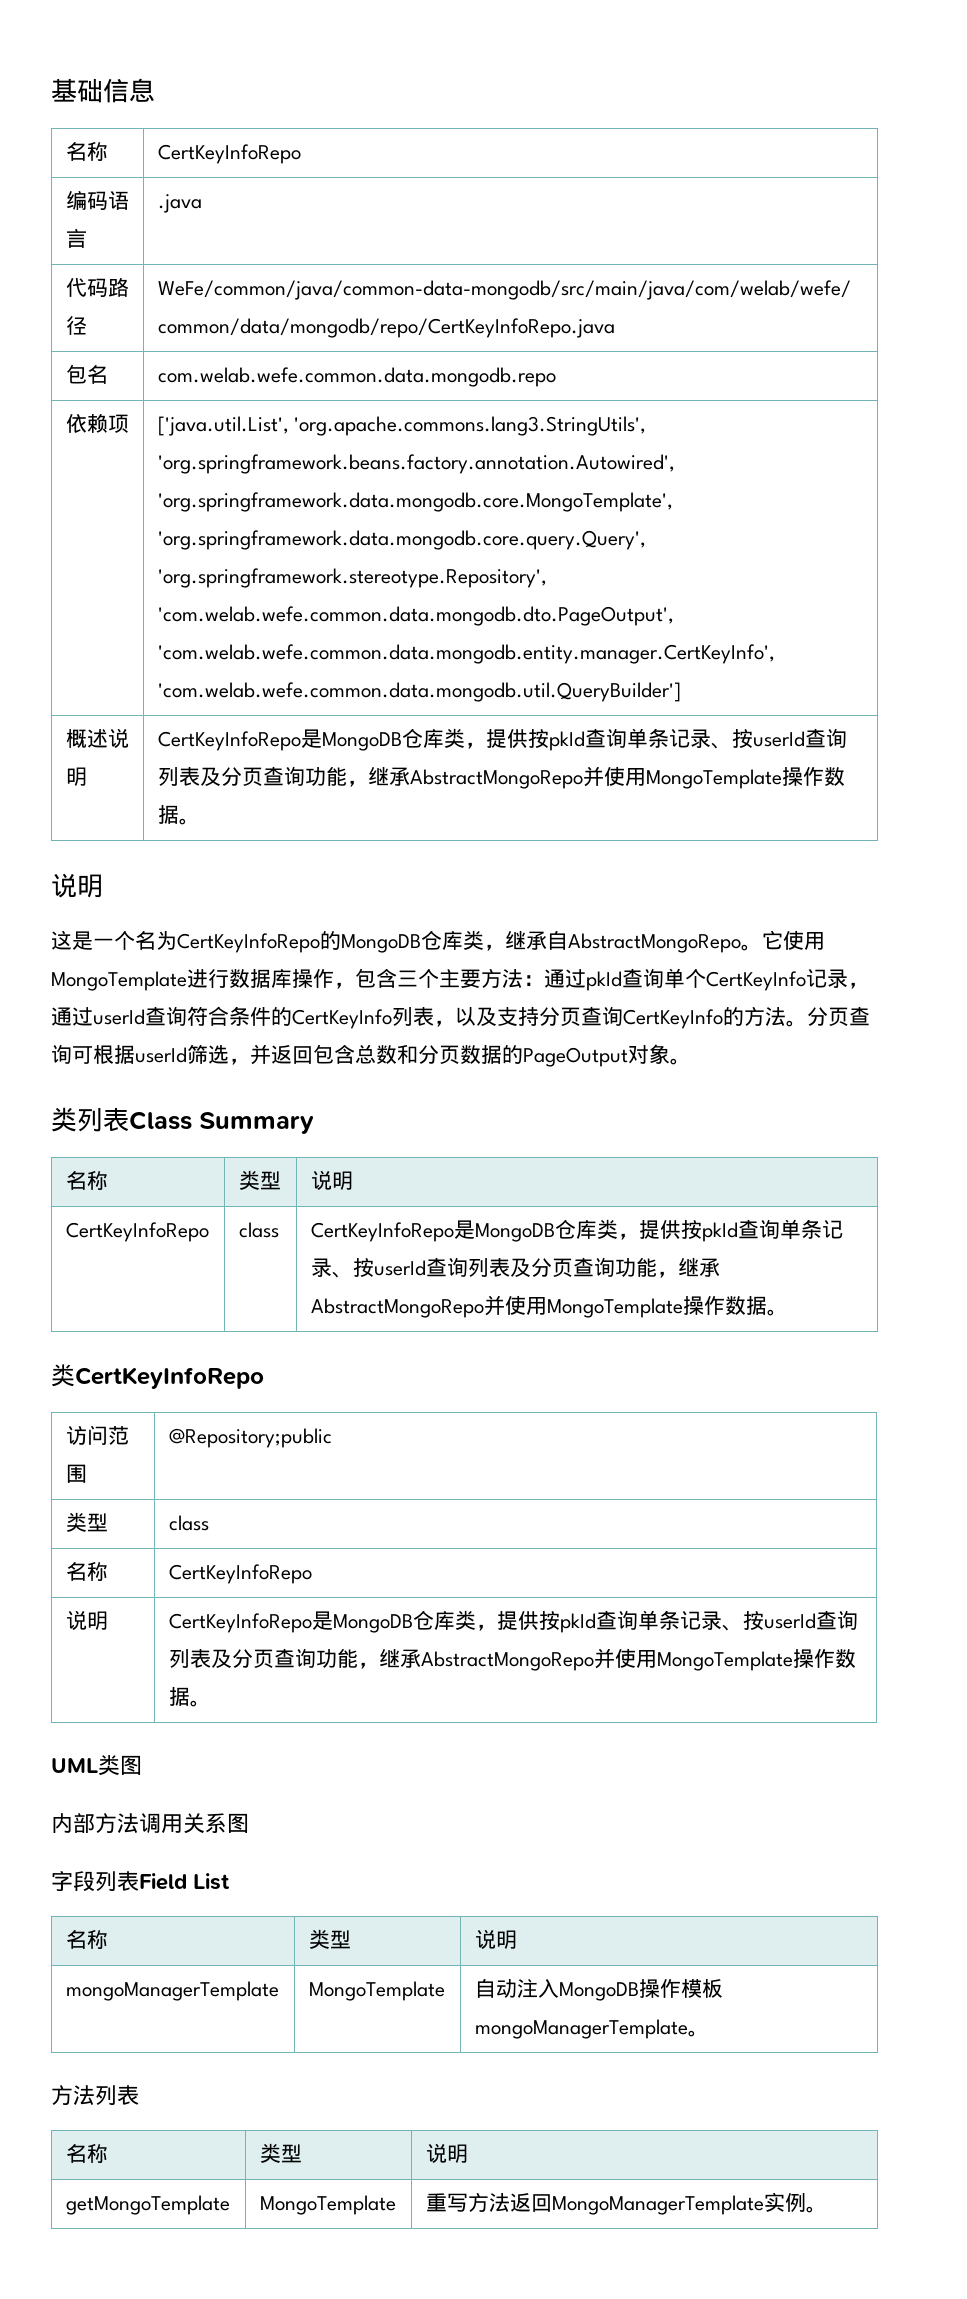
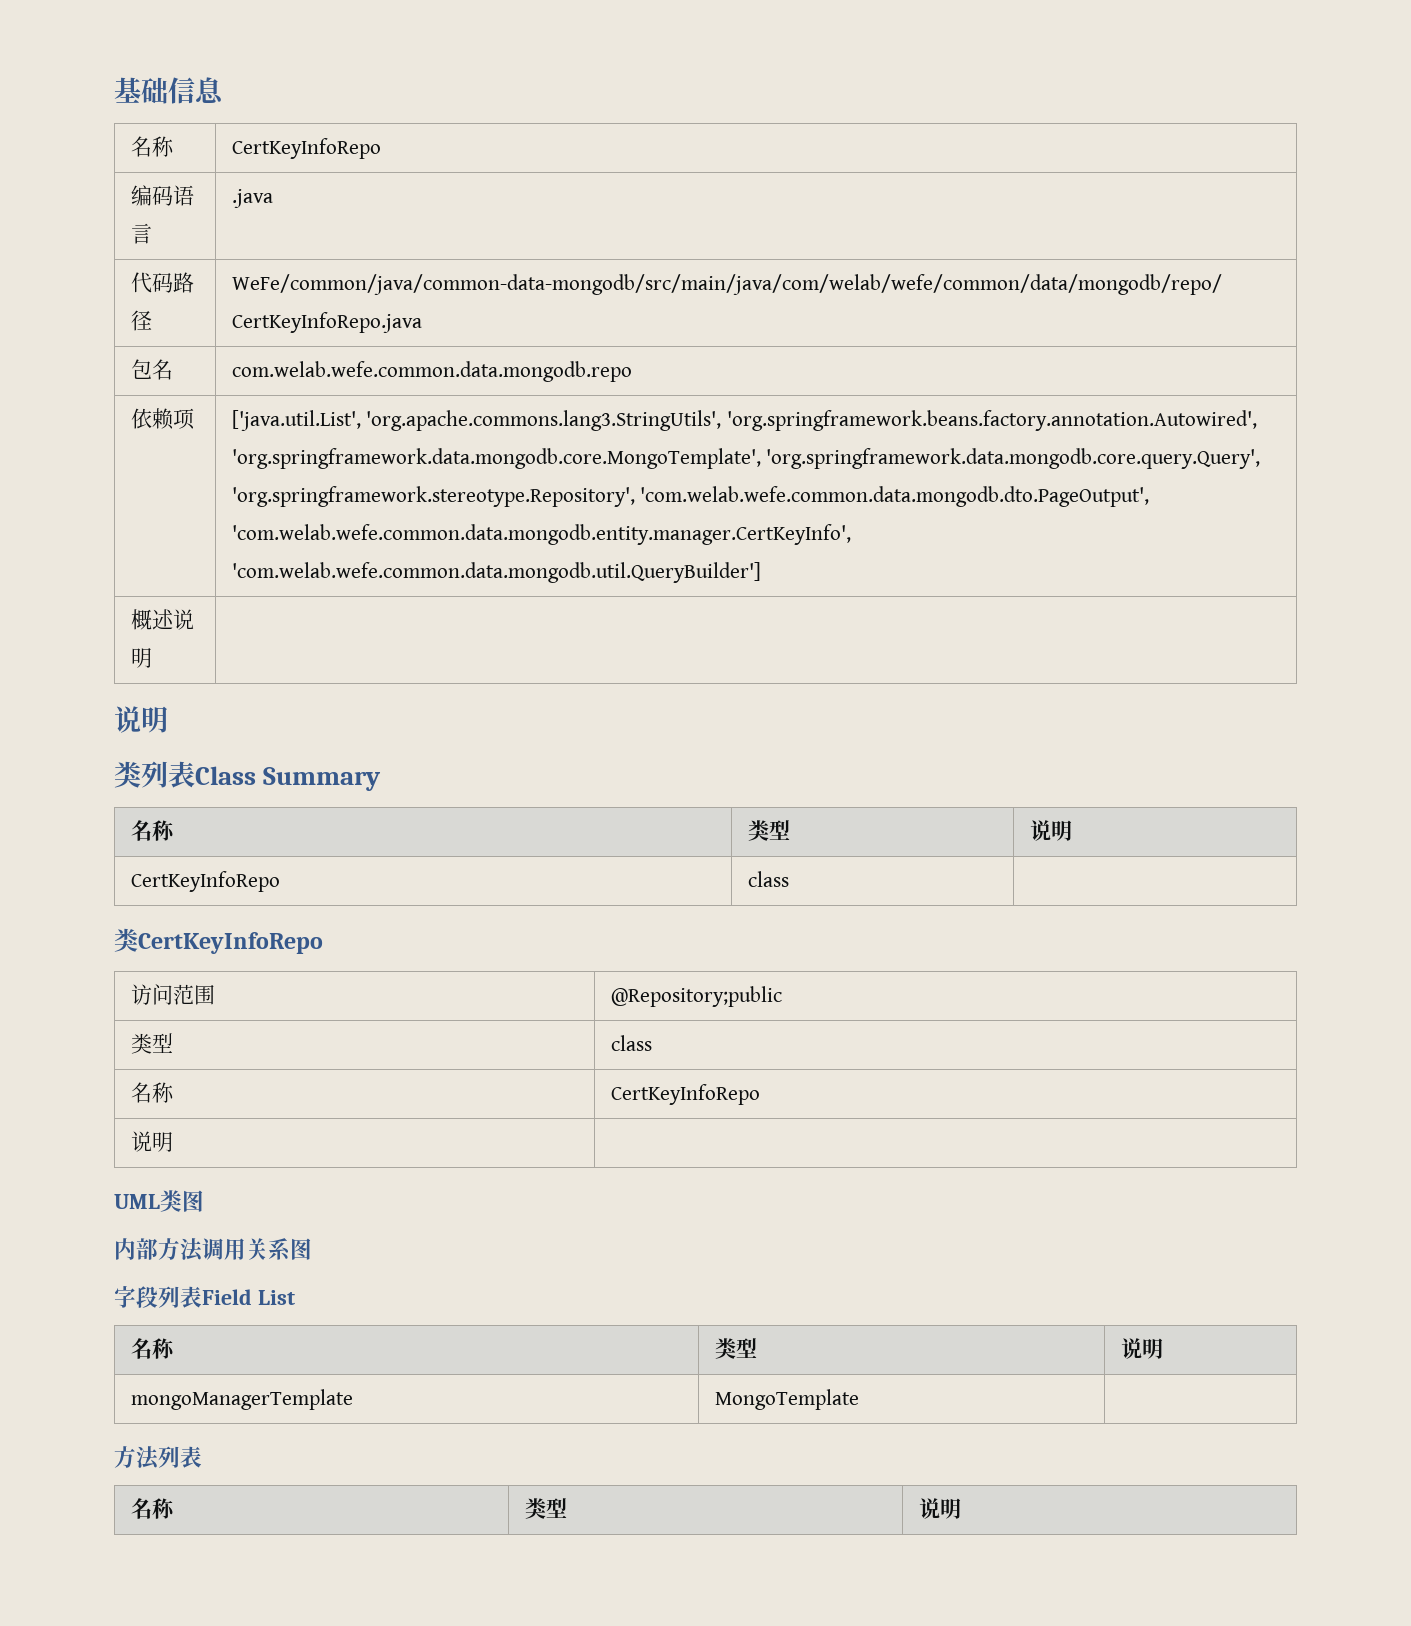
[157,728,847,751] [157,766,845,789] [157,805,200,825] [51,873,103,898] [51,930,825,953] [51,968,869,991] [51,1006,870,1029] [51,1044,691,1067] CertKeyInfoRepo是MongoDB仓库类，提供按pkId查询单条记录、按userId查询列表及分页查询功能，继承AbstractMongoRepo并使用MongoTemplate操作数据。 // 说明 // 这是一个名为CertKeyInfoRepo的MongoDB仓库类，继承自AbstractMongoRepo。它使用MongoTemplate进行数据库操作，包含三个主要方法：通过pkId查询单个CertKeyInfo记录，通过userId查询符合条件的CertKeyInfo列表，以及支持分页查询CertKeyInfo的方法。分页查询可根据userId筛选，并返回包含总数和分页数据的PageOutput对象。 -> [114,706,168,733] // 说明
[310,1219,843,1242] [310,1257,720,1278] [310,1295,788,1318] CertKeyInfoRepo是MongoDB仓库类，提供按pkId查询单条记录、按userId查询列表及分页查询功能，继承AbstractMongoRepo并使用MongoTemplate操作数据。 -> (789, 879) none
[168,1610,858,1633] [168,1648,856,1671] [168,1687,211,1707] CertKeyInfoRepo是MongoDB仓库类，提供按pkId查询单条记录、按userId查询列表及分页查询功能，继承AbstractMongoRepo并使用MongoTemplate操作数据。 -> (173, 1142) none
[474,1978,723,2001] [474,2019,709,2039] 自动注入MongoDB操作模板mongoManagerTemplate。 -> (859, 1399) none
[65,2195,230,2215] [259,2195,396,2215] [425,2192,827,2215] // getMongoTemplate | MongoTemplate | 重写方法返回MongoManagerTemplate实例。 -> (961, 1508) none

